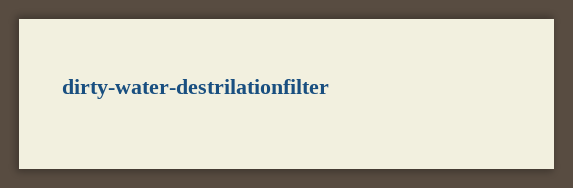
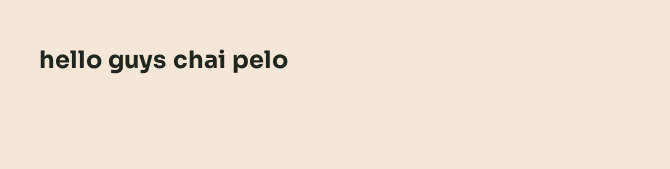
[62,79,329,99] dirty-water-destrilationfilter -> [39,49,289,74] hello guys chai pelo

